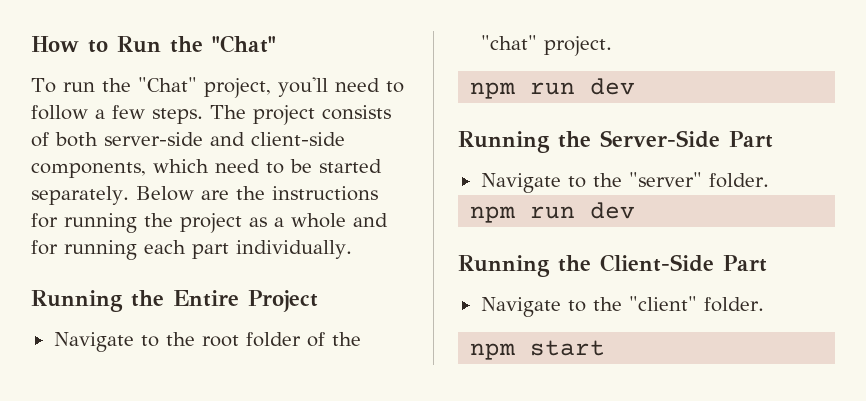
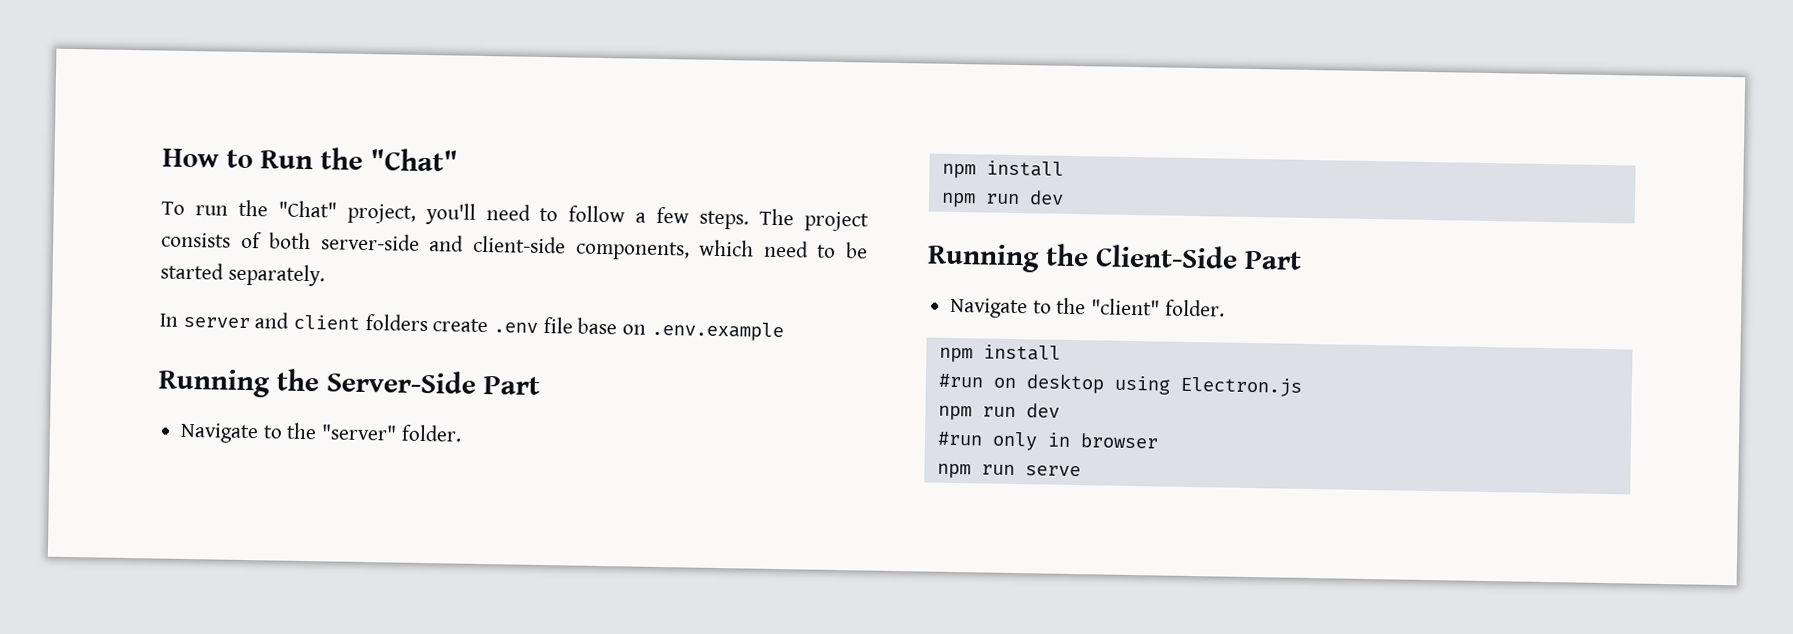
[135,186,378,201] [31,213,388,233] [31,240,352,260] [31,290,318,312] [53,332,361,352] [480,35,612,56] [470,78,636,99] Below are the instructions for running the project as a whole and for running each part individually. // Running the Entire Project // Navigate to the root folder of the "chat" project. // npm run dev -> [159,312,784,342] // In server and client folders create .env file base on .env.example
(769, 180) none -> [941,160,1064,179] // npm install
[530,340,606,356] start -> [982,344,1061,361] [937,373,1303,397] [937,403,1060,421] [936,431,1159,451] [936,463,1081,479] install // #run on desktop using Electron.js // npm run dev // #run only in browser // npm run serve

